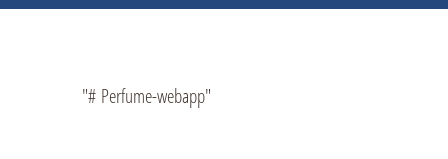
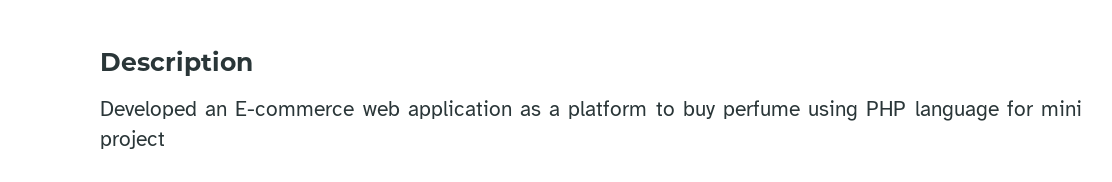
[82,88,211,108] "# Perfume-webapp" -> [100,50,253,76] [100,100,1083,121] [100,130,165,149] Description // Developed an E-commerce web application as a platform to buy perfume using PHP language for mini project

